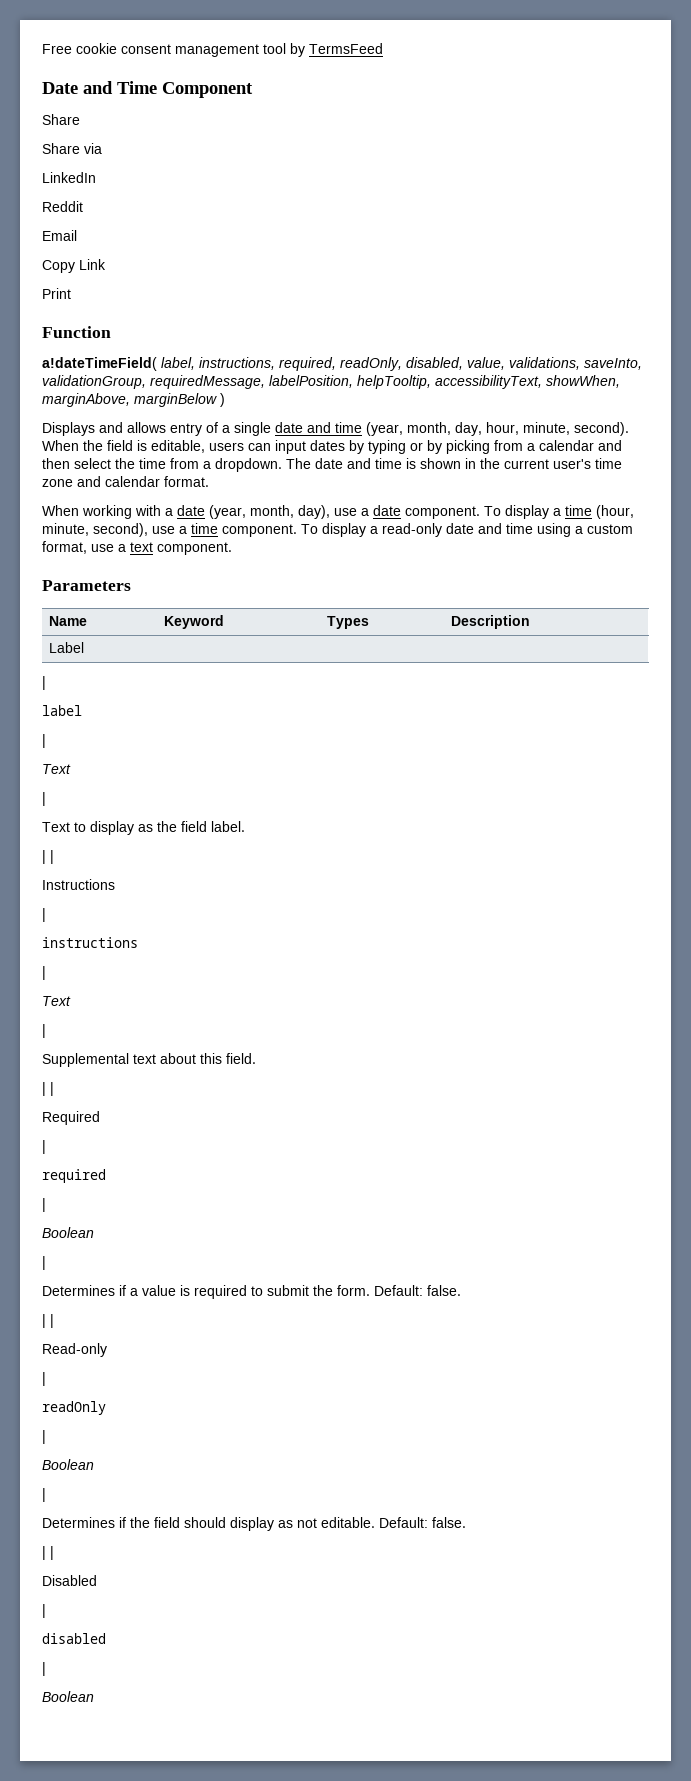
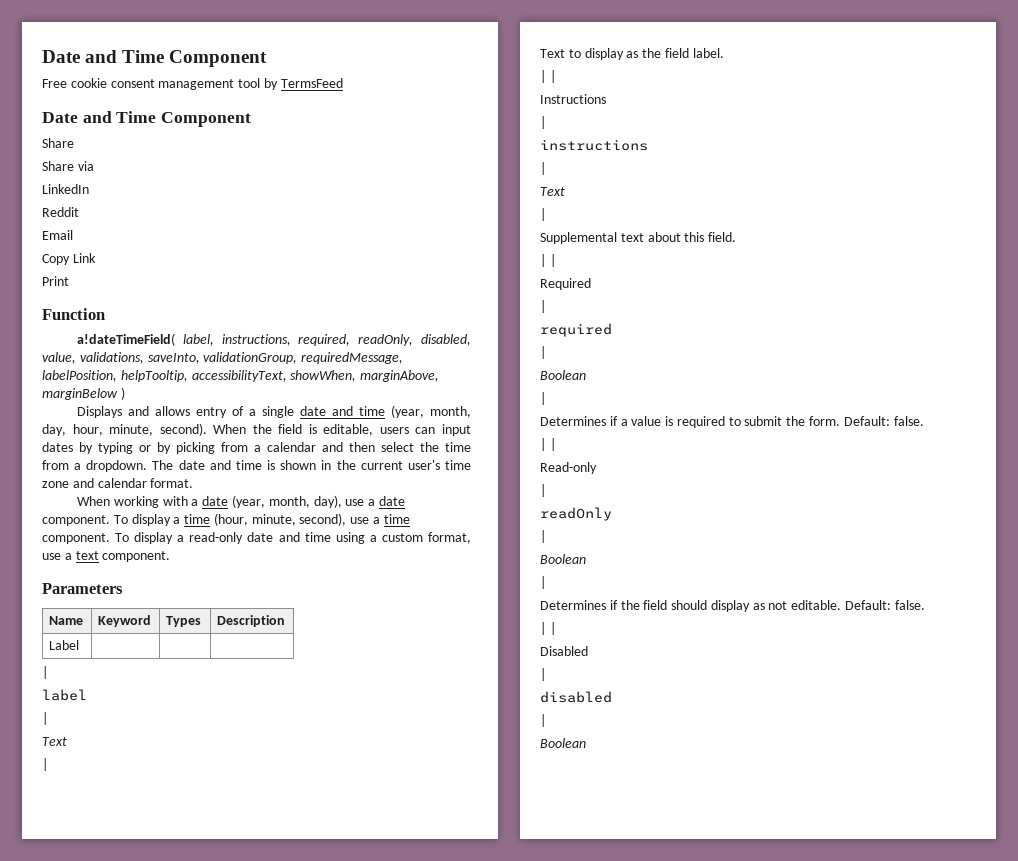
(42, 49) none -> [42,50,268,67] Date and Time Component //

